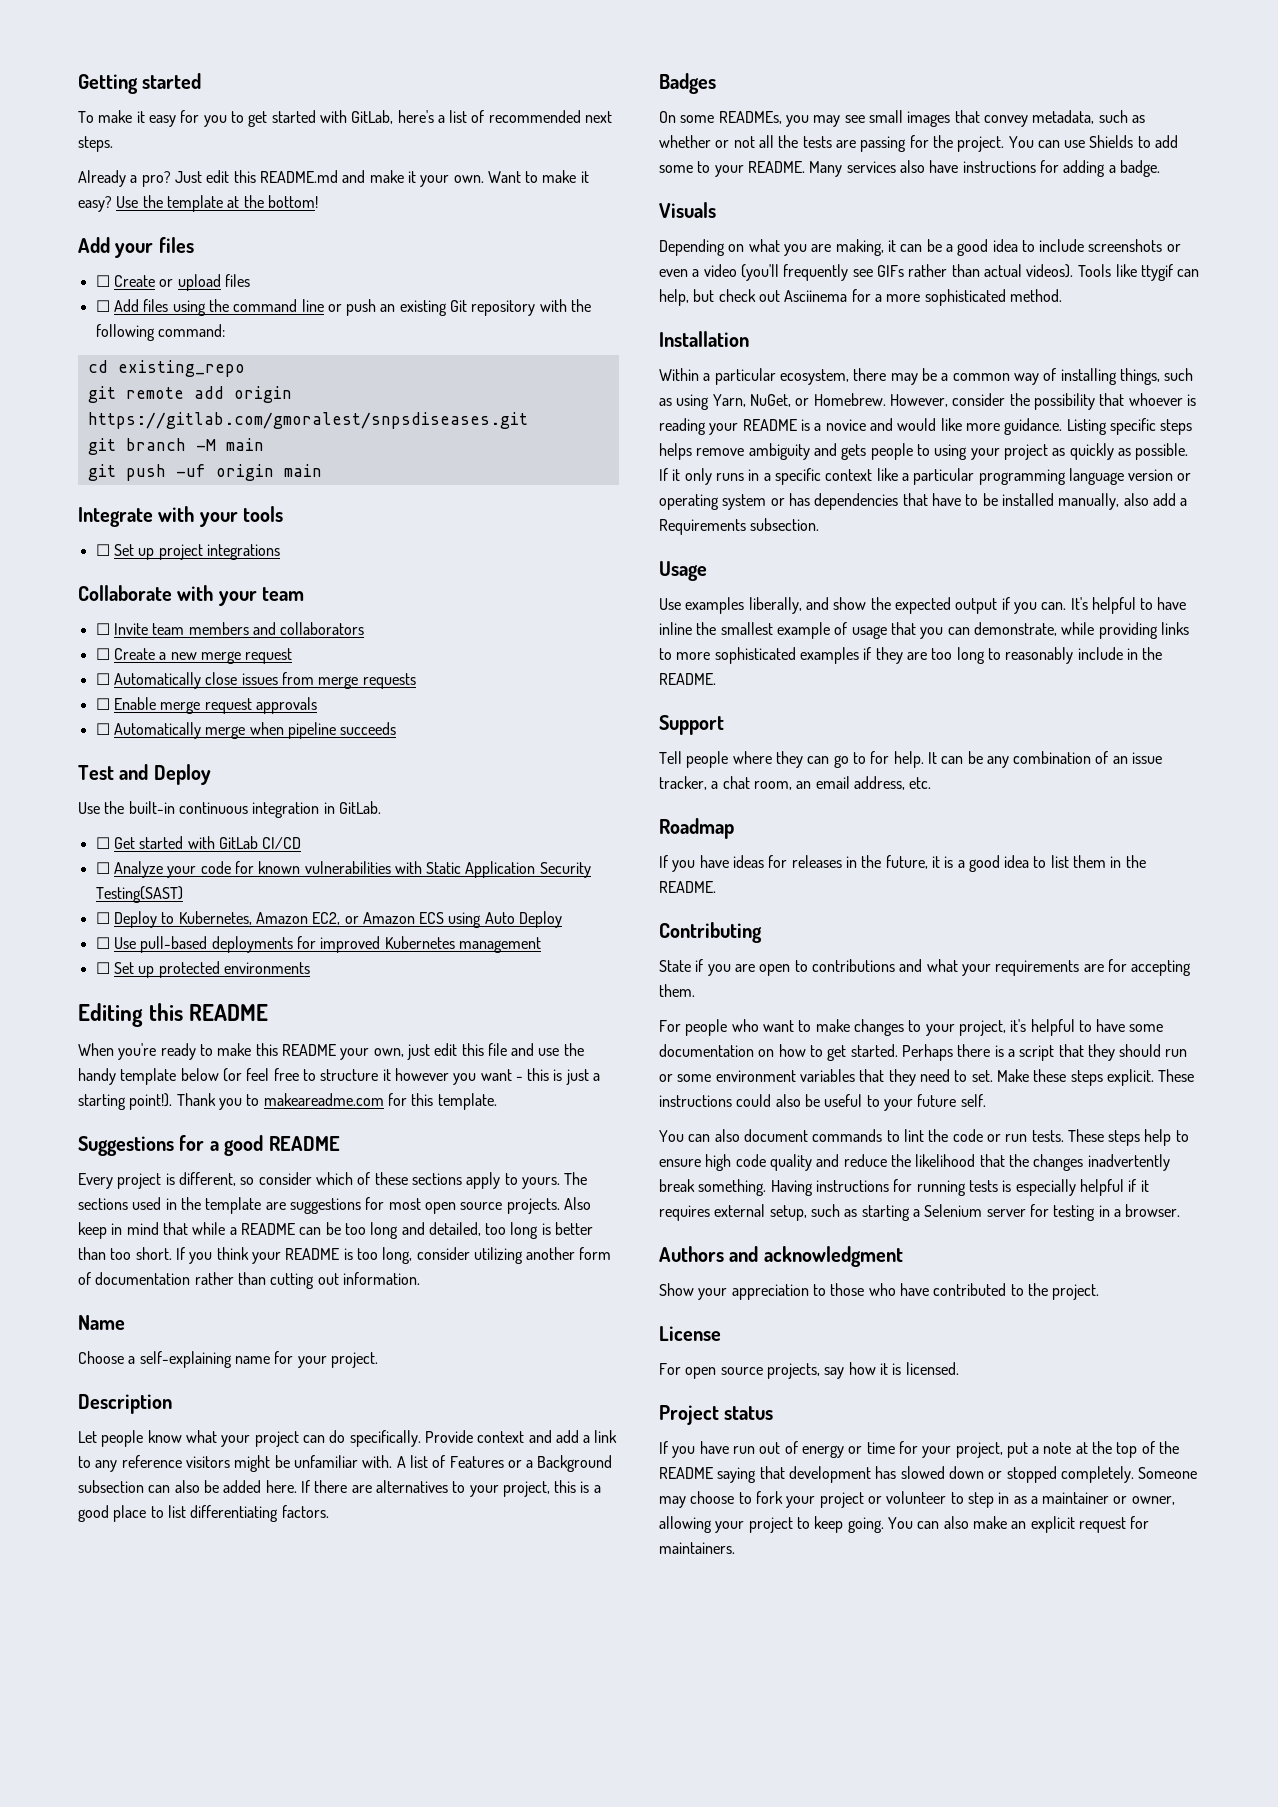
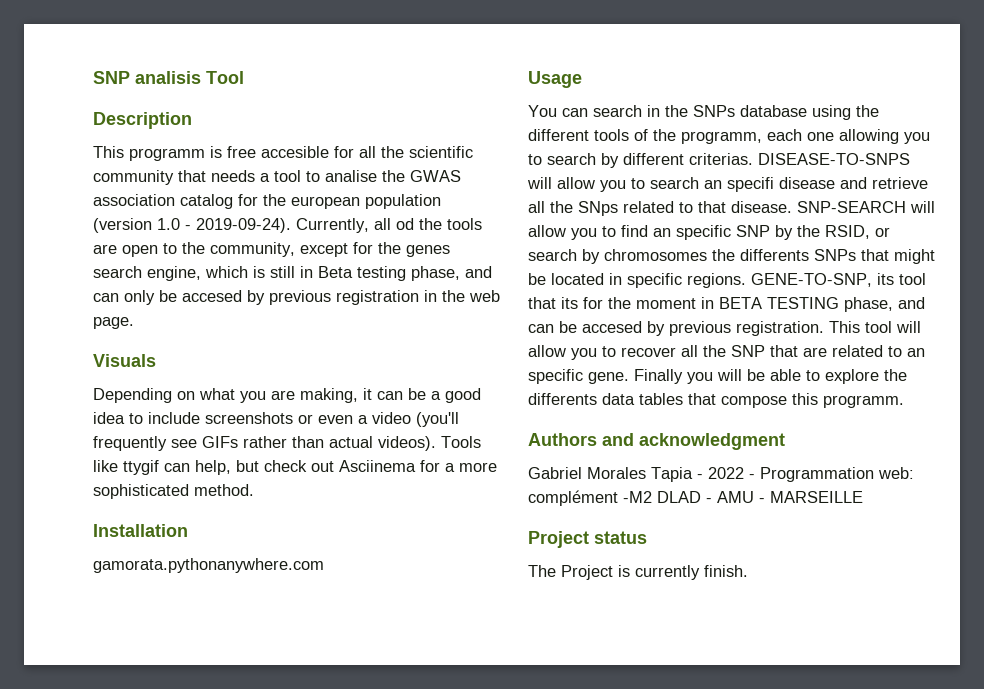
[78,73,202,94] [78,110,613,127] [78,136,113,152] [78,170,589,187] [78,195,318,212] [78,237,194,258] [95,274,250,291] [95,299,592,316] [95,324,225,341] [87,360,245,377] [87,386,292,403] [87,412,528,429] [87,438,264,455] [87,464,322,481] [78,506,284,527] [95,544,280,560] [78,585,305,606] [95,622,365,635] [95,648,293,664] [95,672,416,689] [95,697,317,714] [95,722,397,739] [78,764,211,785] [78,801,381,818] [95,836,302,849] [95,861,591,878] [95,886,183,903] [95,911,563,928] [95,936,541,953] [95,961,310,978] [78,1003,269,1027] [78,1043,584,1060] [78,1068,601,1085] [78,1093,497,1110] [78,1135,340,1156] [78,1172,588,1189] [78,1197,591,1214] [78,1222,594,1239] [78,1247,612,1264] [78,1272,420,1289] [78,1315,125,1330] [78,1351,378,1368] [78,1394,172,1414] [78,1430,618,1447] [78,1455,613,1472] [78,1480,601,1497] [78,1505,329,1522] [659,73,716,94] [659,110,1145,127] [659,135,1179,152] [659,160,1160,177] Getting started // To make it easy for you to get started with GitLab, here's a list of recommended next steps. // Already a pro? Just edit this README.md and make it your own. Want to make it easy? Use the template at the bottom! // Add your files // ☐ Create or upload files // ☐ Add files using the command line or push an existing Git repository with the following command: // cd existing_repo // git remote add origin https://gitlab.com/gmoralest/snpsdiseases.git // git branch -M main // git push -uf origin main // Integrate with your tools // ☐ Set up project integrations // Collaborate with your team // ☐ Invite team members and collaborators // ☐ Create a new merge request // ☐ Automatically close issues from merge requests // ☐ Enable merge request approvals // ☐ Automatically merge when pipeline succeeds // Test and Deploy // Use the built-in continuous integration in GitLab. // ☐ Get started with GitLab CI/CD // ☐ Analyze your code for known vulnerabilities with Static Application Security Testing(SAST) // ☐ Deploy to Kubernetes, Amazon EC2, or Amazon ECS using Auto Deploy // ☐ Use pull-based deployments for improved Kubernetes management // ☐ Set up protected environments // Editing this README // When you're ready to make this README your own, just edit this file and use the handy template below (or feel free to structure it however you want - this is just a starting point!). Thank you to makeareadme.com for this template. // Suggestions for a good README // Every project is different, so consider which of these sections apply to yours. The sections used in the template are suggestions for most open source projects. Also keep in mind that while a README can be too long and detailed, too long is better than too short. If you think your README is too long, consider utilizing another form of documentation rather than cutting out information. // Name // Choose a self-explaining name for your project. // Description // Let people know what your project can do specifically. Provide context and add a link to any reference visitors might be unfamiliar with. A list of Features or a Background subsection can also be added here. If there are alternatives to your project, this is a good place to list differentiating factors. // Badges // On some READMEs, you may see small images that convey metadata, such as whether or not all the tests are passing for the project. You can use Shields to add some to your README. Many services also have instructions for adding a badge. -> [93,71,244,84] [93,112,192,129] [93,146,473,161] [93,170,461,185] [93,194,441,209] [93,218,482,233] [93,242,450,257] [93,266,492,281] [93,290,500,305] [93,317,134,329] SNP analisis Tool // Description // This programm is free accesible for all the scientific community that needs a tool to analise the GWAS association catalog for the european population (version 1.0 - 2019-09-24). Currently, all od the tools are open to the community, except for the genes search engine, which is still in Beta testing phase, and can only be accesed by previous registration in the web page.
[659,368,1194,385] [659,393,1196,410] [659,418,1193,435] [659,443,1189,460] [659,468,1192,485] [659,493,1188,510] [659,518,820,535] [659,561,707,581] [659,597,1187,614] [659,622,1189,639] [659,647,1163,664] [659,673,716,685] [659,715,724,735] [659,751,1163,768] [659,776,932,790] [659,818,734,839] [659,855,1146,872] [659,881,716,893] [659,922,762,943] [659,959,1192,976] [659,984,695,997] [659,1019,1164,1036] [659,1044,1188,1061] [659,1069,1195,1086] [659,1094,986,1111] [659,1129,1189,1146] [659,1154,1170,1171] [659,1179,1149,1196] [659,1204,1181,1221] [659,1246,903,1267] [659,1283,1100,1300] [659,1326,721,1341] [659,1362,959,1379] [659,1405,774,1425] [659,1441,1180,1458] [659,1466,1198,1483] [659,1491,1175,1508] [659,1516,1150,1533] [659,1542,735,1554] Within a particular ecosystem, there may be a common way of installing things, such as using Yarn, NuGet, or Homebrew. However, consider the possibility that whoever is reading your README is a novice and would like more guidance. Listing specific steps helps remove ambiguity and gets people to using your project as quickly as possible. If it only runs in a specific context like a particular programming language version or operating system or has dependencies that have to be installed manually, also add a Requirements subsection. // Usage // Use examples liberally, and show the expected output if you can. It's helpful to have inline the smallest example of usage that you can demonstrate, while providing links to more sophisticated examples if they are too long to reasonably include in the README. // Support // Tell people where they can go to for help. It can be any combination of an issue tracker, a chat room, an email address, etc. // Roadmap // If you have ideas for releases in the future, it is a good idea to list them in the README. // Contributing // State if you are open to contributions and what your requirements are for accepting them. // For people who want to make changes to your project, it's helpful to have some documentation on how to get started. Perhaps there is a script that they should run or some environment variables that they need to set. Make these steps explicit. These instructions could also be useful to your future self. // You can also document commands to lint the code or run tests. These steps help to ensure high code quality and reduce the likelihood that the changes inadvertently break something. Having instructions for running tests is especially helpful if it requires external setup, such as starting a Selenium server for testing in a browser. // Authors and acknowledgment // Show your appreciation to those who have contributed to the project. // License // For open source projects, say how it is licensed. // Project status // If you have run out of energy or time for your project, put a note at the top of the README saying that development has slowed down or stopped completely. Someone may choose to fork your project or volunteer to step in as a maintainer or owner, allowing your project to keep going. You can also make an explicit request for maintainers. -> [93,558,324,573] [528,71,582,88] [528,105,879,120] [528,129,930,144] [528,153,910,168] [527,177,928,192] [528,201,935,216] [528,225,890,240] [528,249,935,264] [528,273,926,288] [528,297,925,312] [528,321,921,336] [528,345,925,360] [528,369,907,384] [528,393,904,408] [528,433,785,450] [528,467,914,482] [528,490,863,506] [528,531,647,548] [528,565,748,580] gamorata.pythonanywhere.com // Usage // You can search in the SNPs database using the different tools of the programm, each one allowing you to search by different criterias. DISEASE-TO-SNPS will allow you to search an specifi disease and retrieve all the SNps related to that disease. SNP-SEARCH will allow you to find an specific SNP by the RSID, or search by chromosomes the differents SNPs that might be located in specific regions. GENE-TO-SNP, its tool that its for the moment in BETA TESTING phase, and can be accesed by previous registration. This tool will allow you to recover all the SNP that are related to an specific gene. Finally you will be able to explore the differents data tables that compose this programm. // Authors and acknowledgment // Gabriel Morales Tapia - 2022 - Programmation web: complément -M2 DLAD - AMU - MARSEILLE // Project status // The Project is currently finish.

